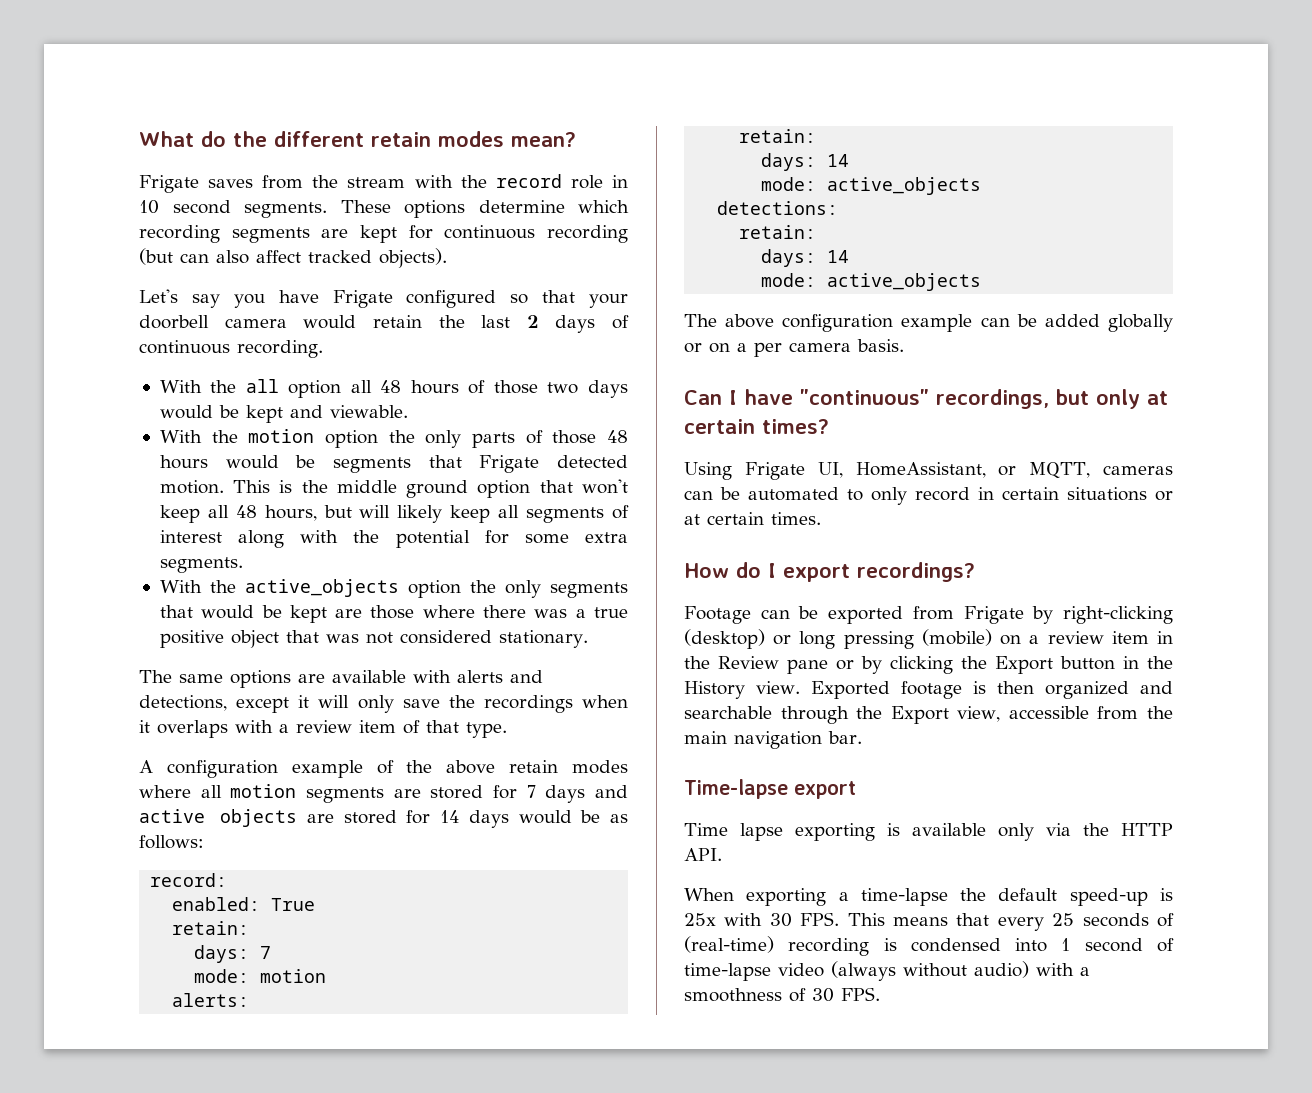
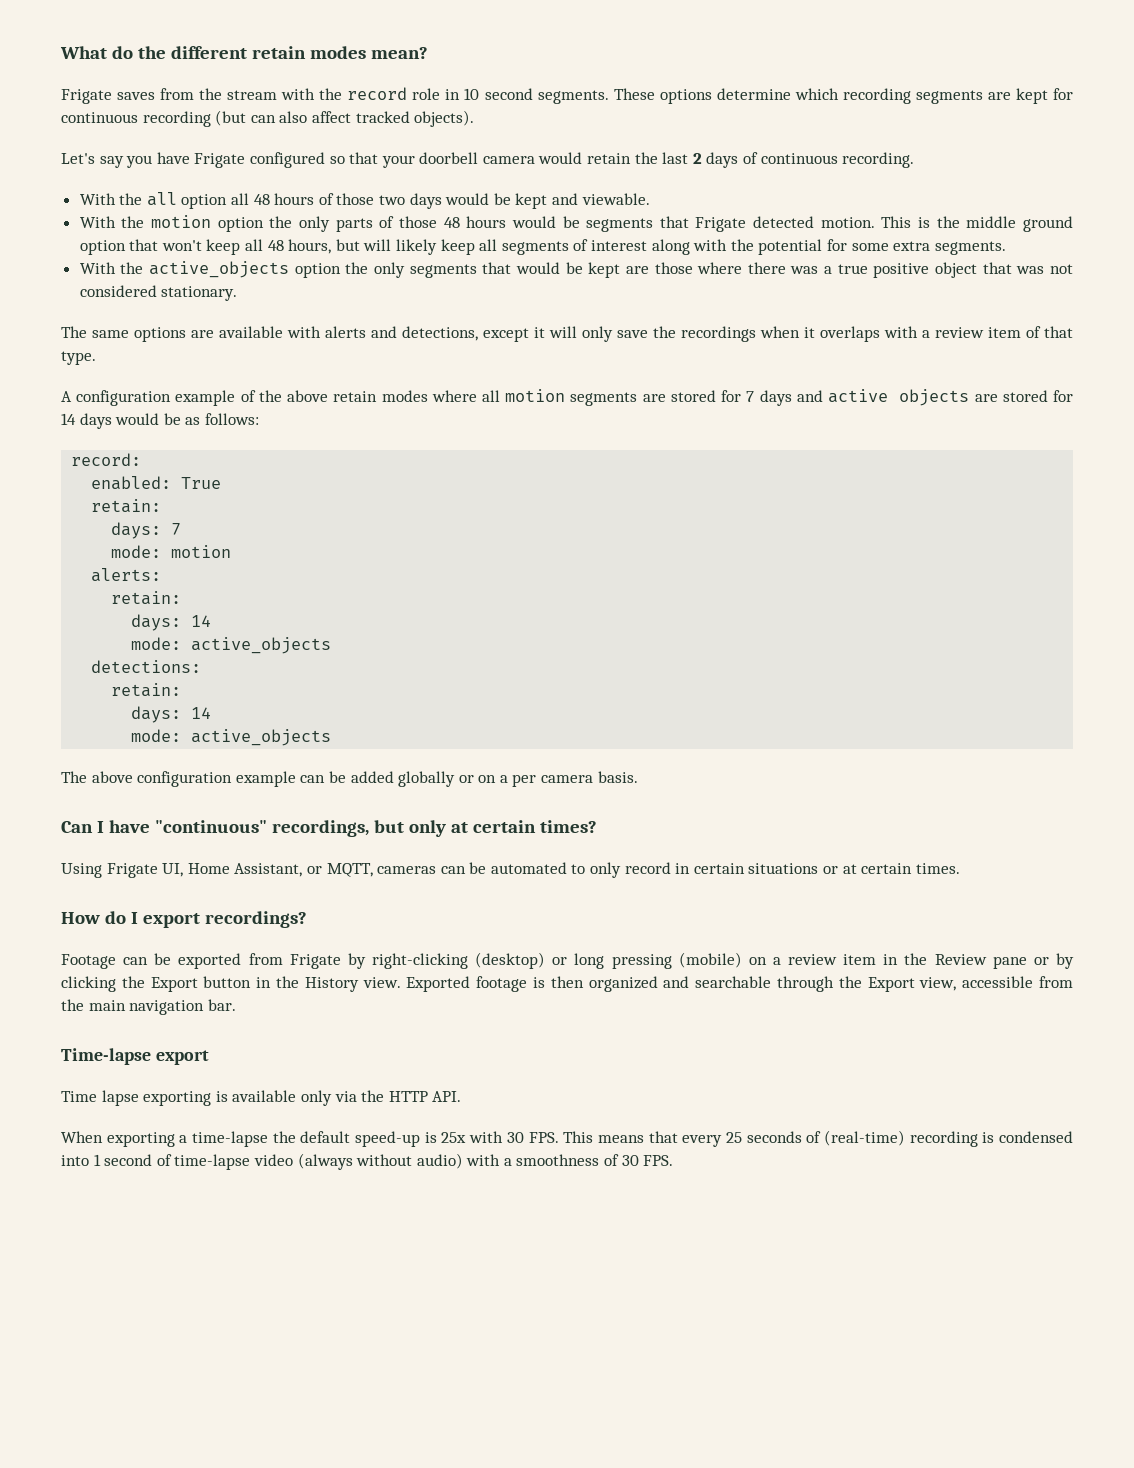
[855,462,986,478] HomeAssistant, -> [187,863,303,877] Home Assistant,

